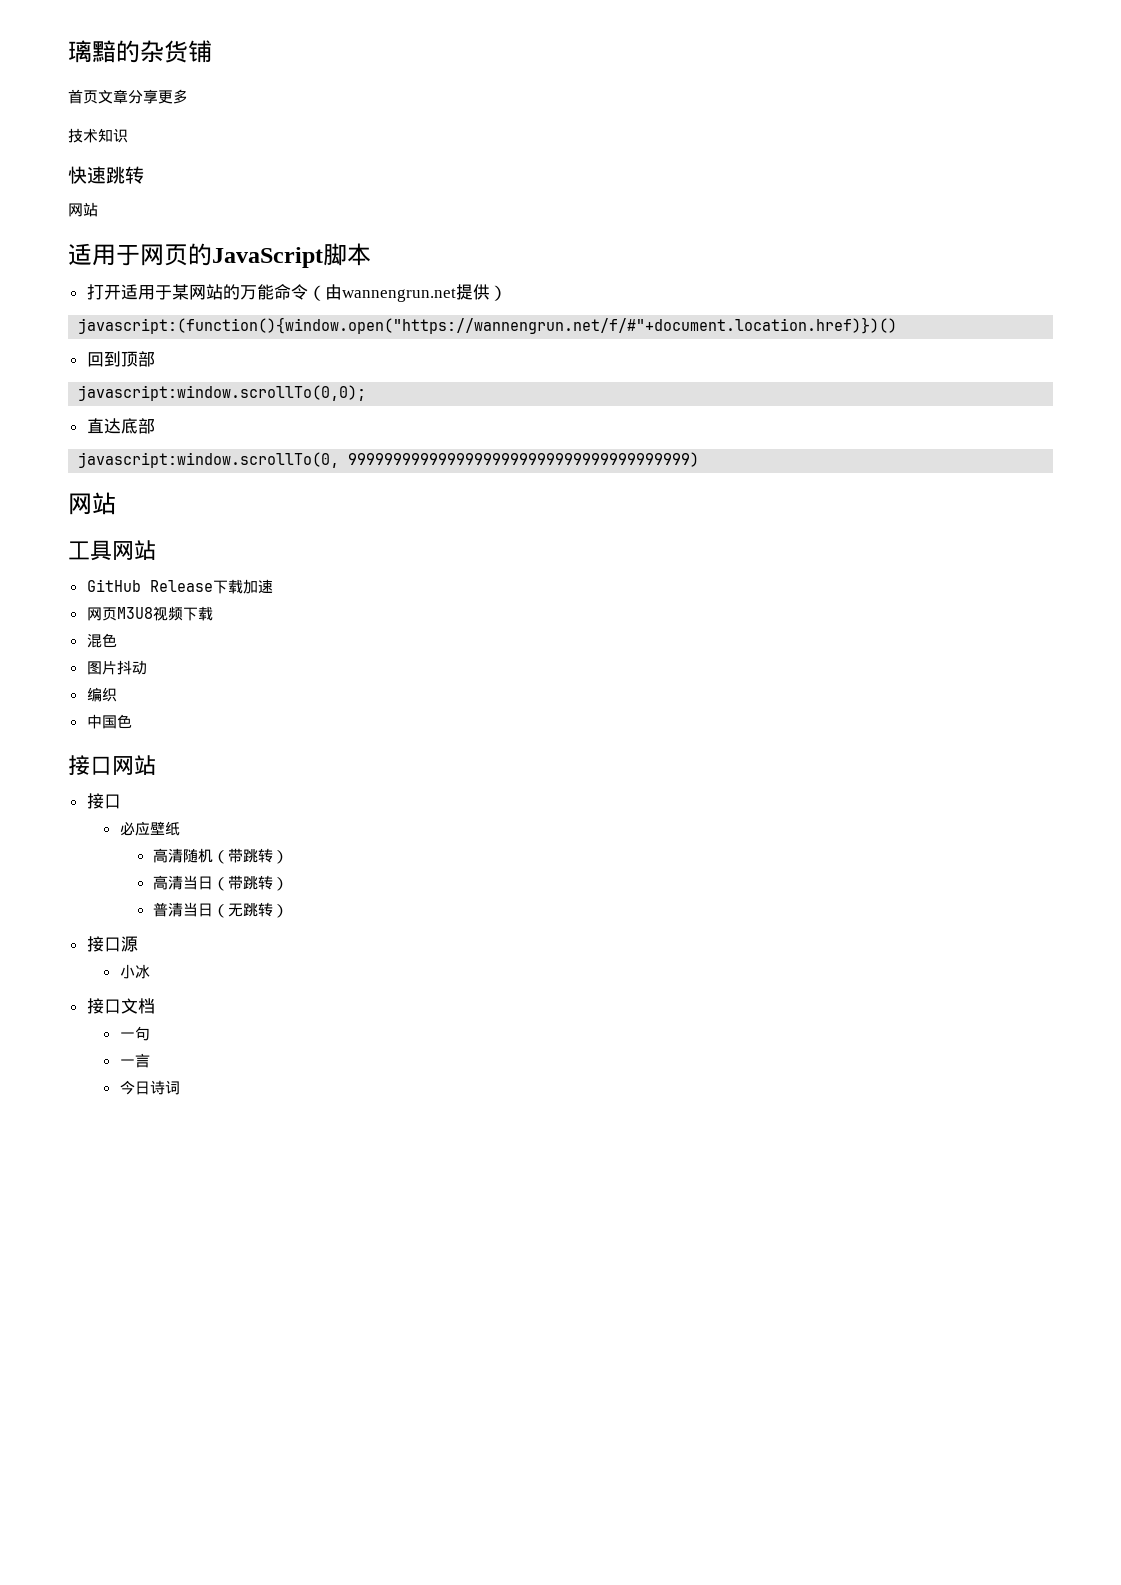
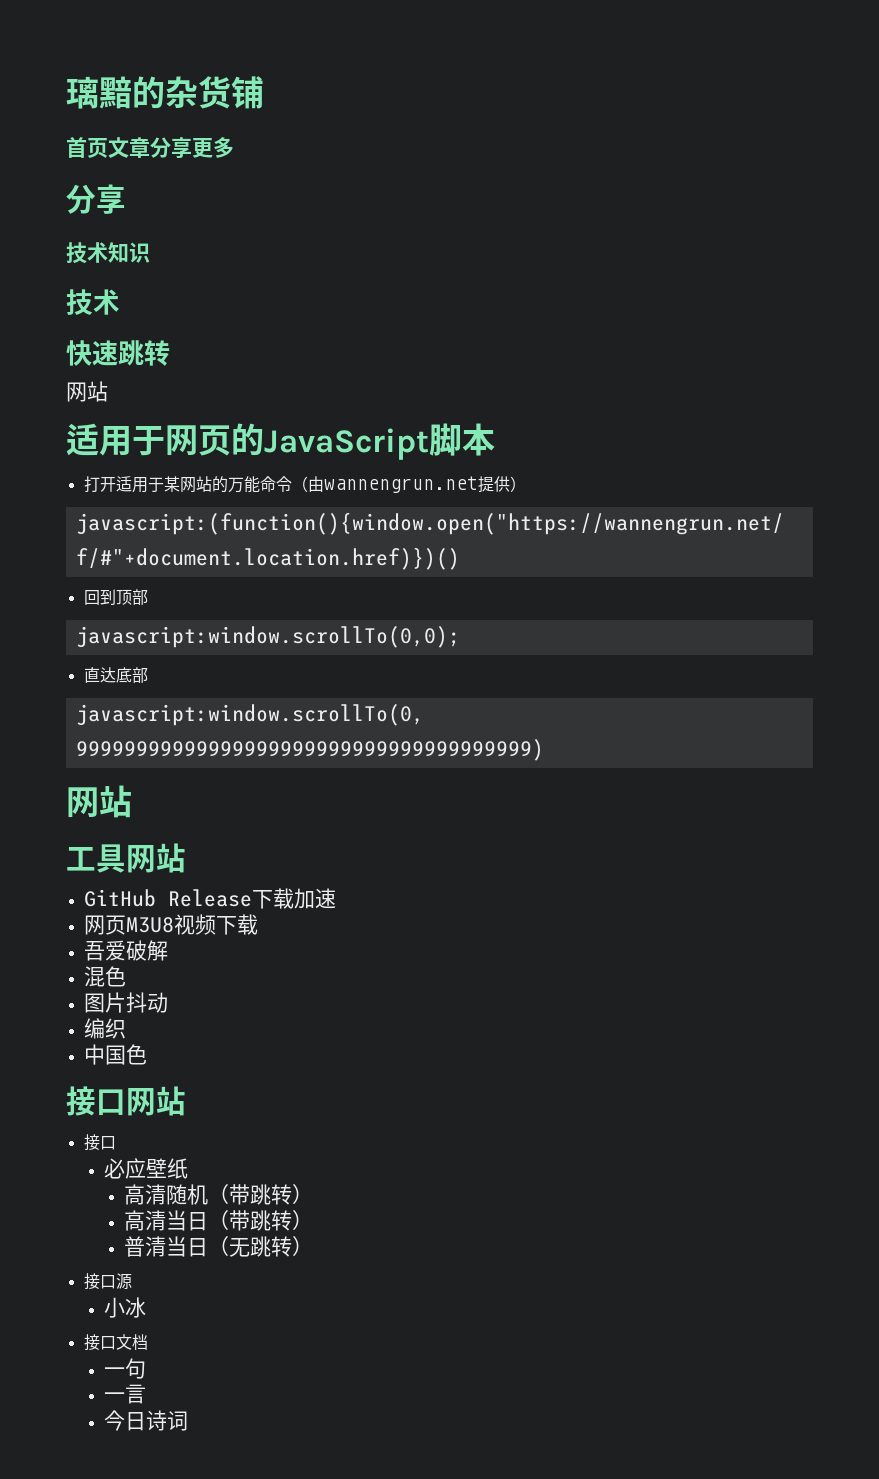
(188, 96) none -> [66,184,126,214] // 分享
(128, 135) none -> [66,289,120,315] // 技术
(213, 613) none -> [83,940,168,961] // 吾爱破解

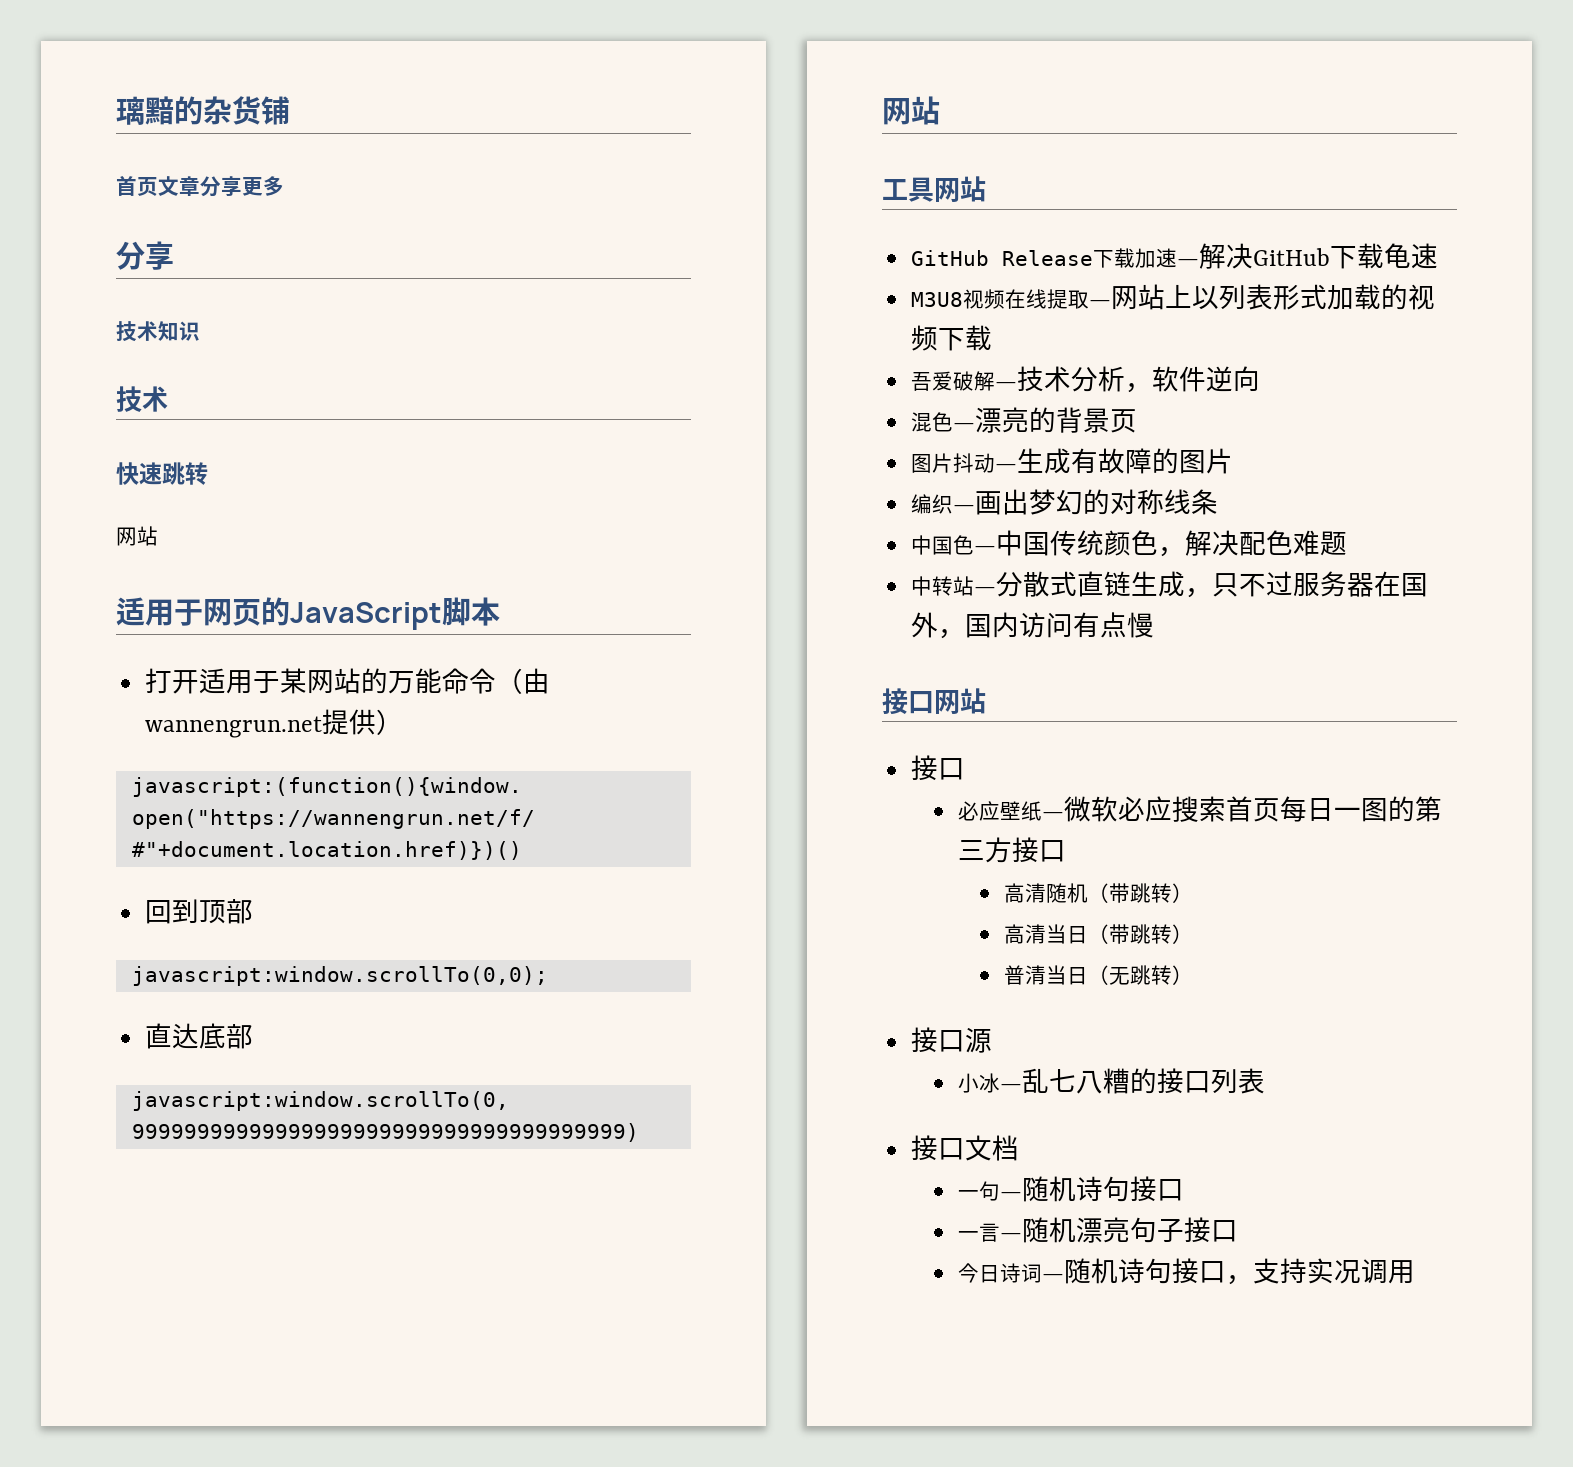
[83,914,258,935] [83,940,168,961] [83,966,126,987] [83,992,168,1013] [83,1018,126,1039] [83,1044,147,1065] // 网页M3U8视频下载 // 吾爱破解 // 混色 // 图片抖动 // 编织 // 中国色 -> [1177,243,1439,269] [911,284,1436,310] [911,325,993,351] [911,366,1261,393] [911,407,1138,433] [911,448,1234,474] [911,489,1219,515] [911,530,1348,557] [911,571,1429,598] [911,612,1155,639] —解决GitHub下载龟速 // M3U8视频在线提取—网站上以列表形式加载的视频下载 // 吾爱破解—技术分析，软件逆向 // 混色—漂亮的背景页 // 图片抖动—生成有故障的图片 // 编织—画出梦幻的对称线条 // 中国色—中国传统颜色，解决配色难题 // 中转站—分散式直链生成，只不过服务器在国外，国内访问有点慢
(188, 1168) none -> [1041,796,1442,822] [957,837,1066,863] —微软必应搜索首页每日一图的第三方接口
[83,1334,148,1351] [103,1358,146,1379] [103,1384,146,1404] [103,1410,188,1431] // 接口文档 // 一句 // 一言 // 今日诗词 -> [999,1068,1265,1094] [911,1135,1020,1161] [957,1176,1184,1202] [957,1217,1238,1243] [957,1258,1415,1285] —乱七八糟的接口列表 // 接口文档 // 一句—随机诗句接口 // 一言—随机漂亮句子接口 // 今日诗词—随机诗句接口，支持实况调用

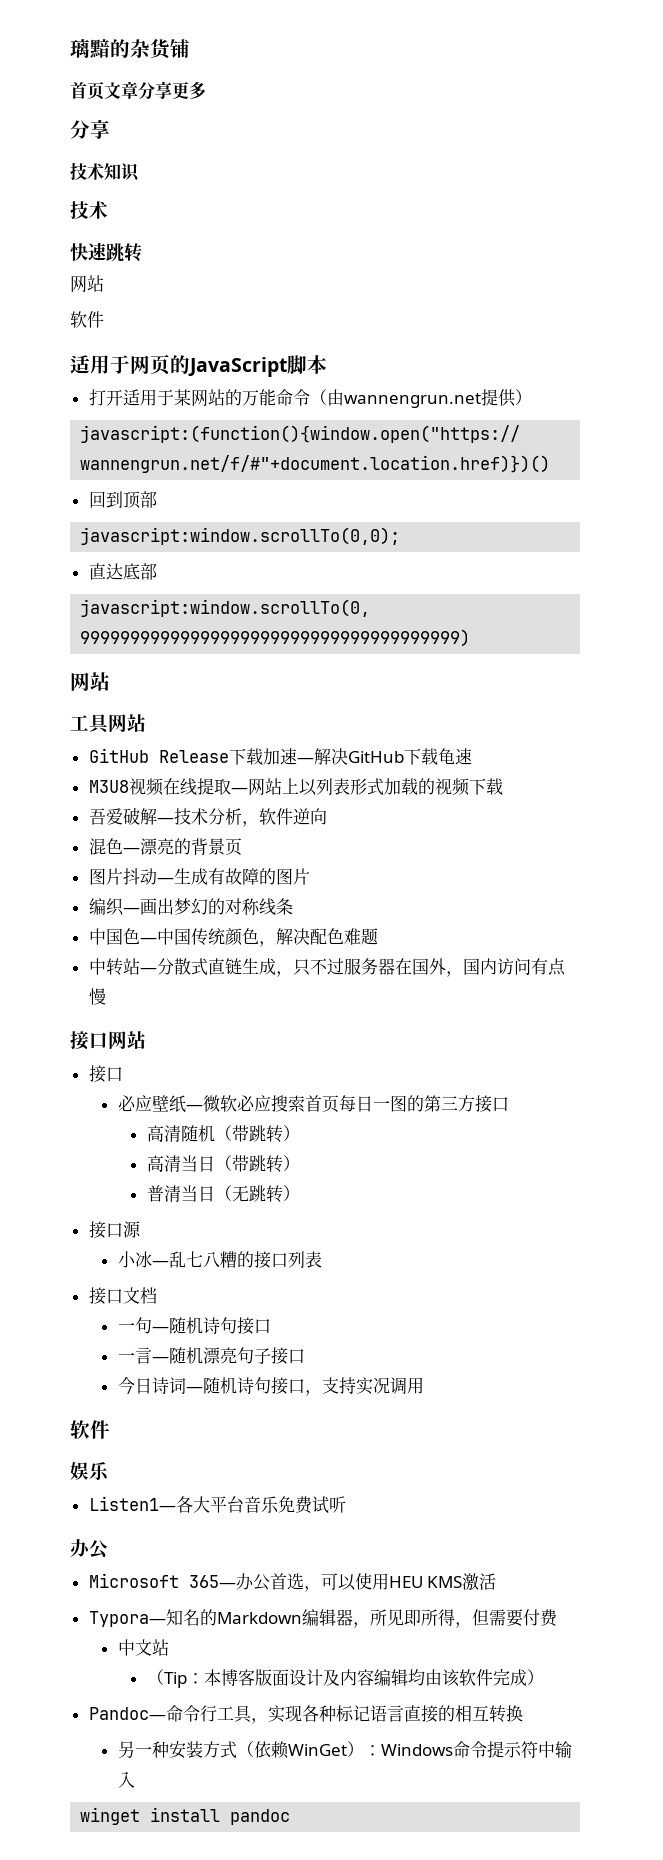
(158, 536) none -> [70,311,104,328] // 软件
(1415, 1272) none -> [70,1420,110,1439] [70,1462,109,1480] [88,1496,346,1514] [70,1539,108,1559] [88,1573,497,1592] [88,1609,558,1628] [117,1639,169,1656] [146,1669,544,1688] [88,1705,523,1724] [117,1741,572,1759] [117,1771,135,1788] [80,1807,291,1825] // 软件 // 娱乐 // Listen1—各大平台音乐免费试听 // 办公 // Microsoft 365—办公首选，可以使用HEU KMS激活 // Typora—知名的Markdown编辑器，所见即所得，但需要付费 // 中文站 // （Tip：本博客版面设计及内容编辑均由该软件完成） // Pandoc—命令行工具，实现各种标记语言直接的相互转换 // 另一种安装方式（依赖WinGet）：Windows命令提示符中输入 // winget install pandoc

